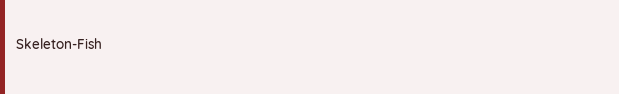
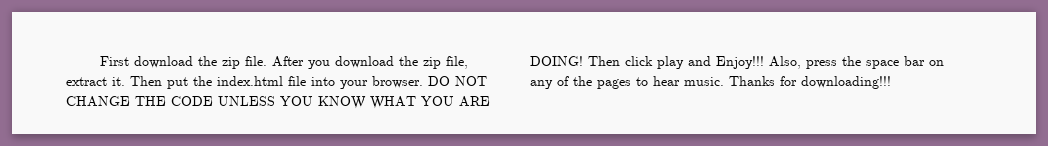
[16,38,102,49] Skeleton-Fish -> [99,56,468,69] [66,76,487,89] [66,96,490,109] [530,56,944,69] [530,76,891,89] First download the zip file. After you download the zip file, extract it. Then put the index.html file into your browser. DO NOT CHANGE THE CODE UNLESS YOU KNOW WHAT YOU ARE DOING! Then click play and Enjoy!!! Also, press the space bar on any of the pages to hear music. Thanks for downloading!!!

